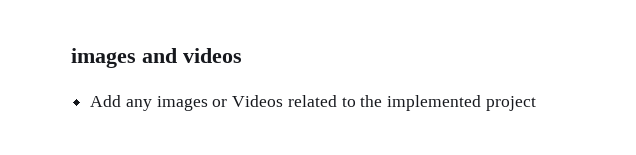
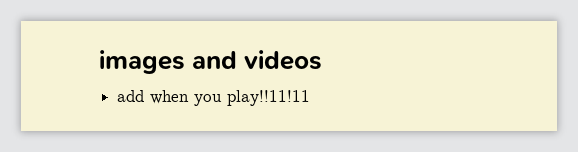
[90,95,536,111] Add any images or Videos related to the implemented project -> [117,90,311,106] add when you play!!11!11

